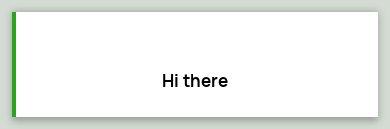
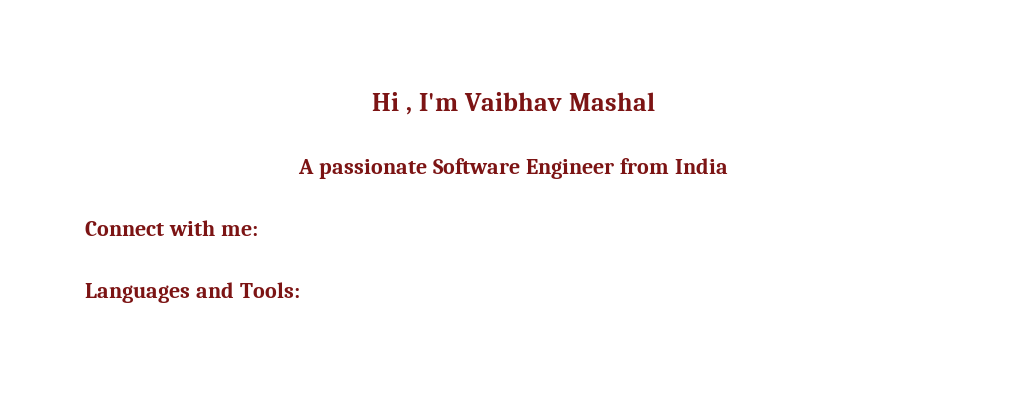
[183,74,229,87] there -> [405,92,656,115] [298,158,728,179] [85,220,258,236] [85,282,300,303] , I'm Vaibhav Mashal // A passionate Software Engineer from India // Connect with me: // Languages and Tools:

